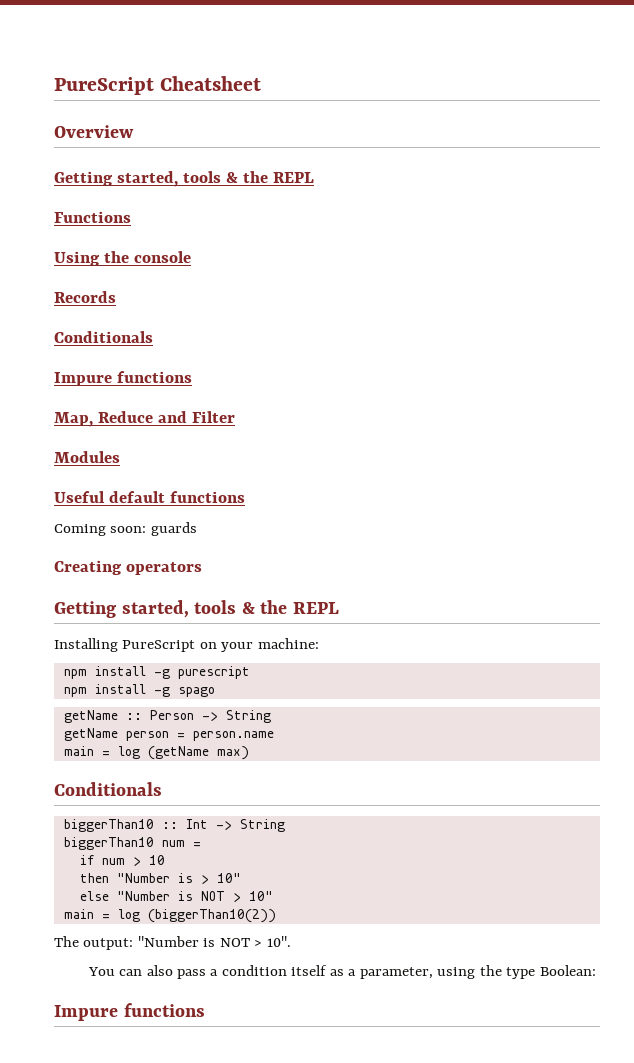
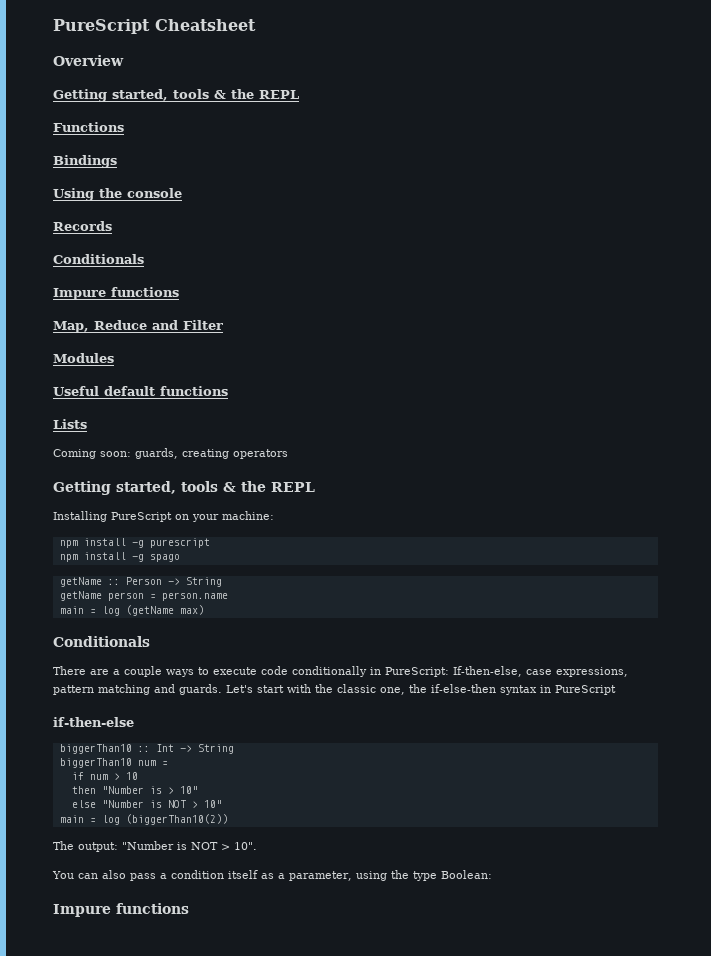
(131, 217) none -> [53,155,117,168] // Bindings
(245, 497) none -> [53,419,87,429] // Lists
[150,522,197,536] [54,560,122,575] guards // Creating -> [135,448,229,459] guards, creating
(162, 789) none -> [53,666,628,677] [53,684,616,695] [53,717,134,727] // There are a couple ways to execute code conditionally in PureScript: If-then-else, case expressions, pattern matching and guards. Let's start with the classic one, the if-else-then syntax in PureScript // if-then-else

